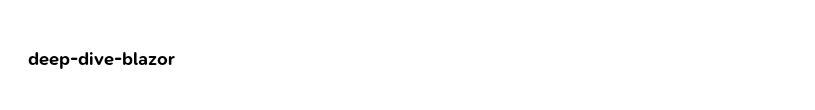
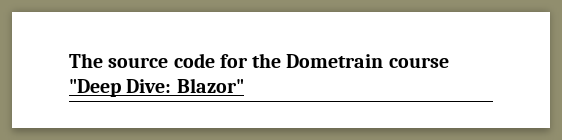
[28,52,175,69] deep-dive-blazor -> [69,53,449,68] [69,78,244,97] The source code for the Dometrain course "Deep Dive: Blazor"

